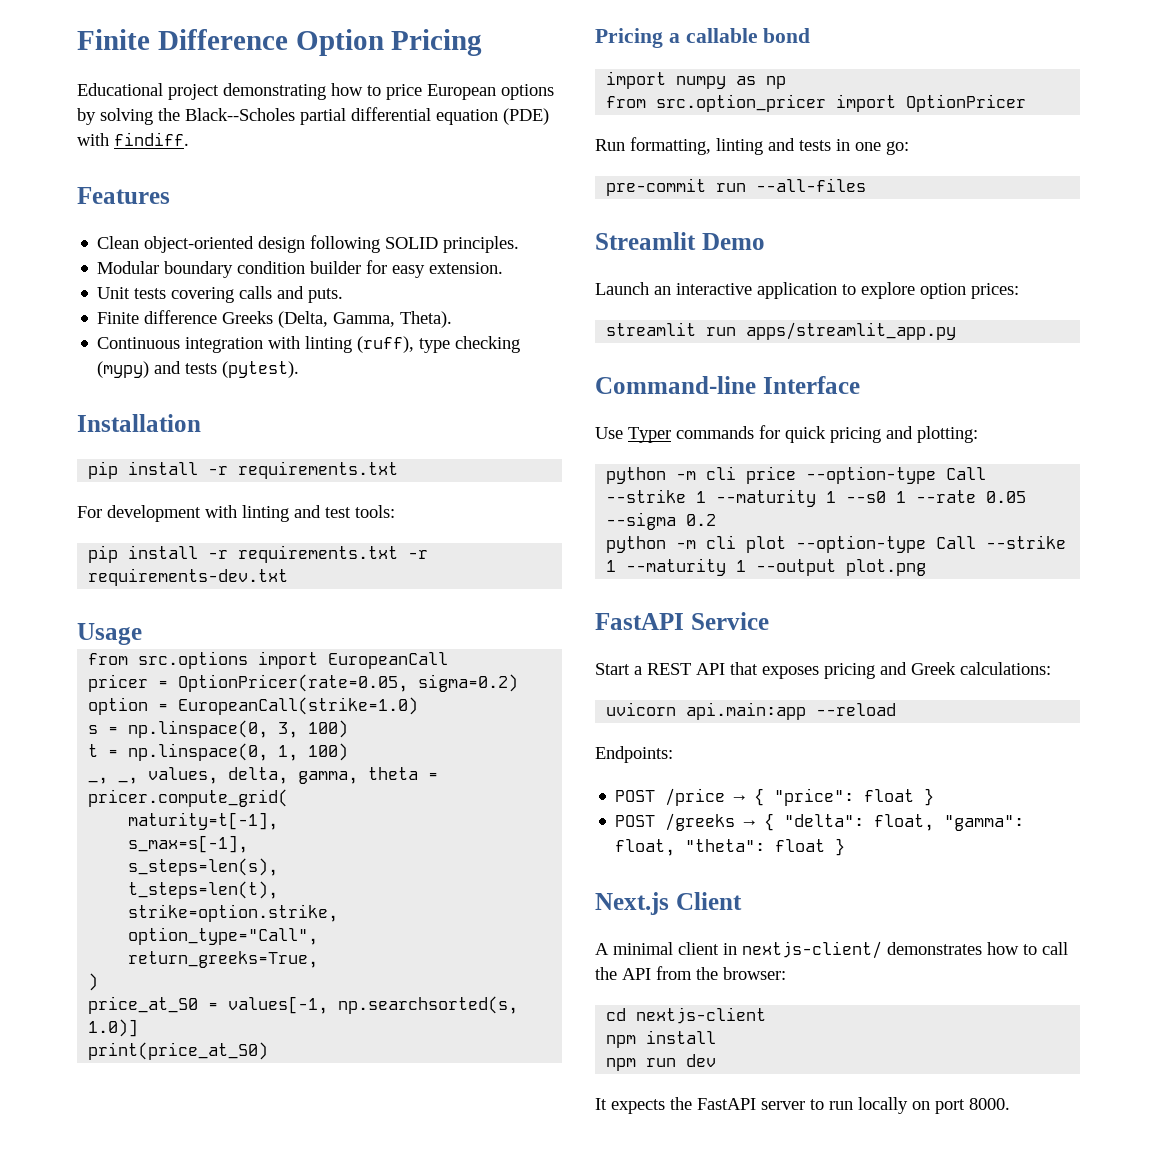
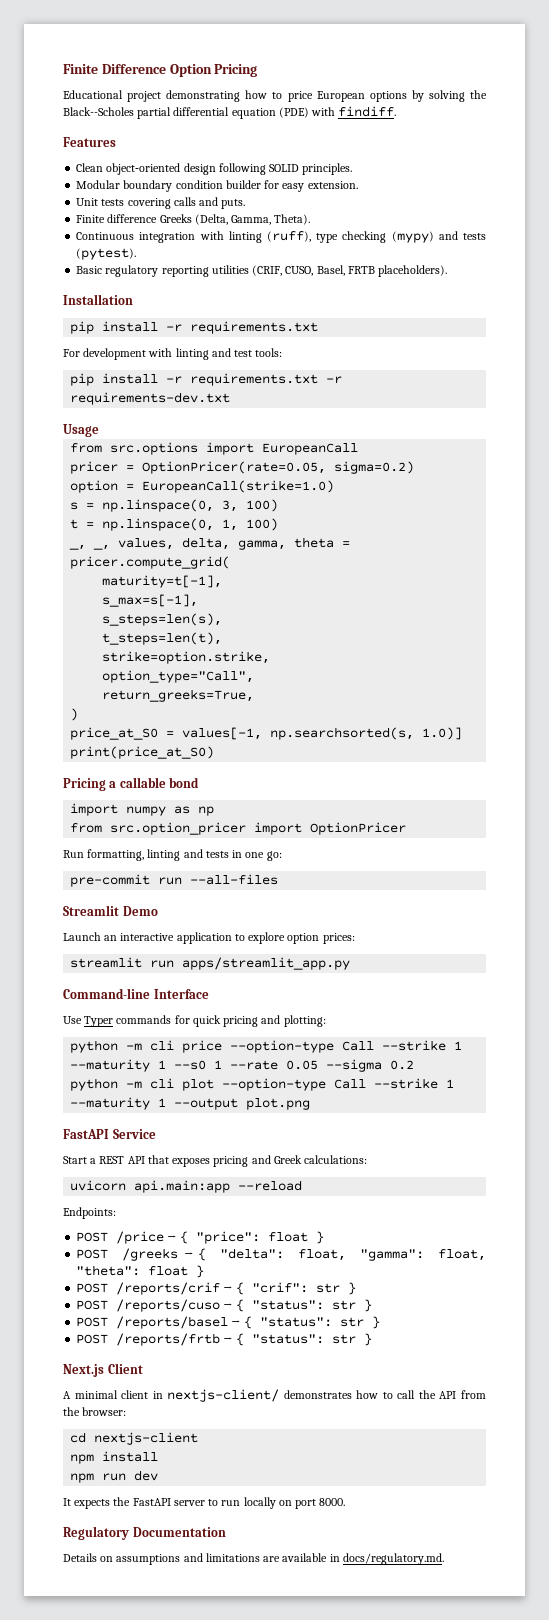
(300, 369) none -> [76,265,448,277] // Basic regulatory reporting utilities (CRIF, CUSO, Basel, FRTB placeholders).
(846, 847) none -> [76,1282,356,1295] [76,1299,372,1312] [76,1316,380,1329] [76,1333,372,1346] // POST /reports/crif → { "crif": str } // POST /reports/cuso → { "status": str } // POST /reports/basel → { "status": str } // POST /reports/frtb → { "status": str }
(1010, 1104) none -> [63,1526,226,1540] [63,1553,444,1565] // Regulatory Documentation // Details on assumptions and limitations are available in docs/regulatory.md.

